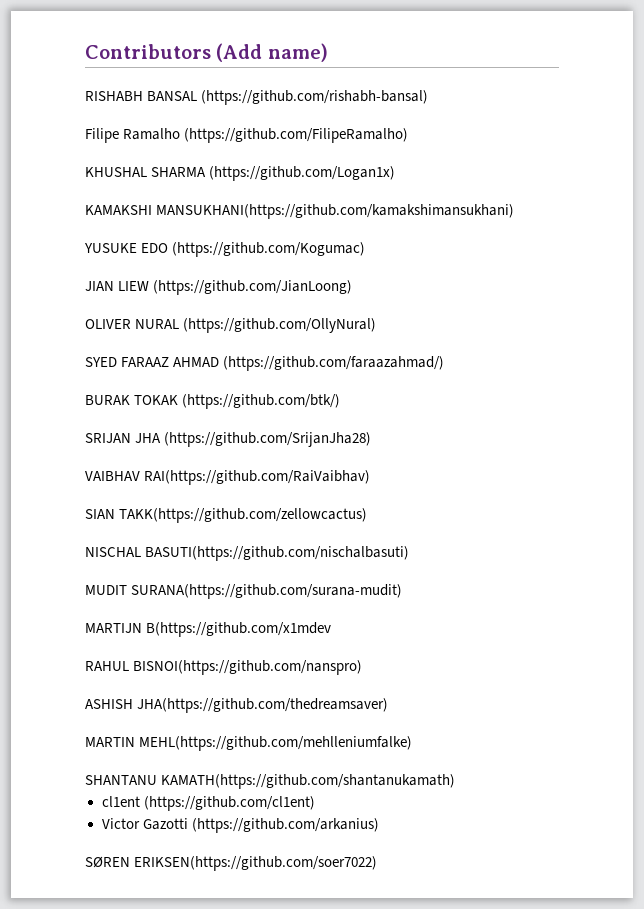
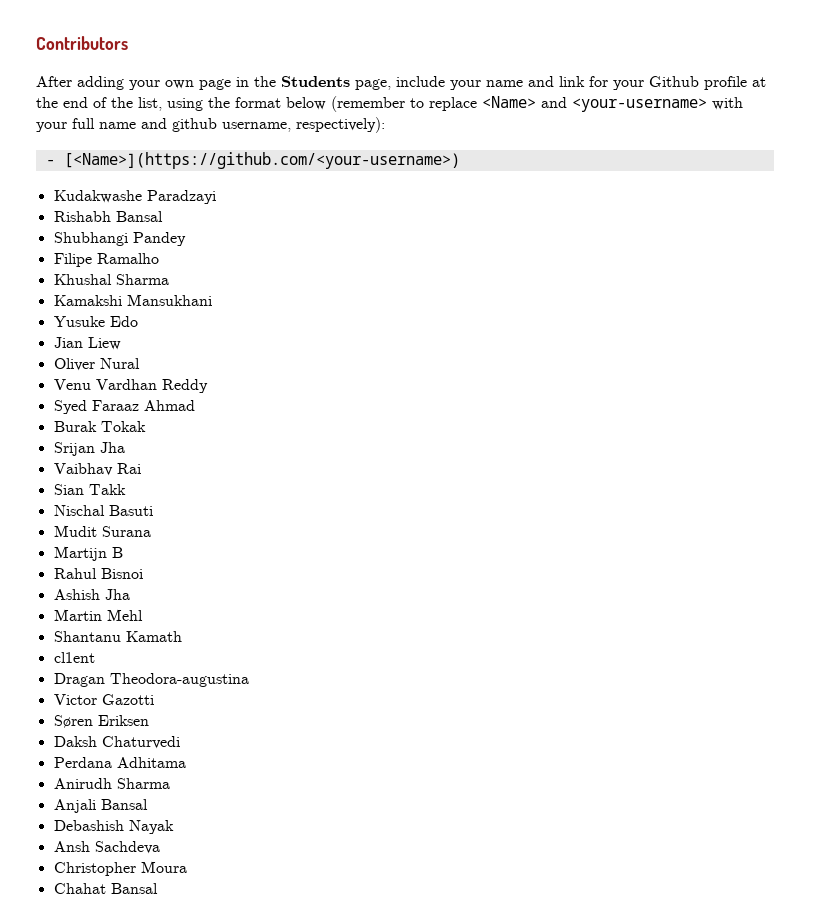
[216,43,328,62] [85,90,429,105] [85,128,409,143] [85,166,396,181] [85,204,515,219] [84,242,366,257] [85,280,353,295] [85,318,377,333] [85,356,445,371] [85,394,341,409] [85,432,372,447] [85,470,371,485] [85,508,368,523] [85,546,410,561] [85,584,403,599] [85,622,332,637] [85,660,363,675] [85,698,389,713] [85,736,413,751] [85,774,456,789] (Add name) // RISHABH BANSAL (https://github.com/rishabh-bansal) // Filipe Ramalho (https://github.com/FilipeRamalho) // KHUSHAL SHARMA (https://github.com/Logan1x) // KAMAKSHI MANSUKHANI(https://github.com/kamakshimansukhani) // YUSUKE EDO (https://github.com/Kogumac) // JIAN LIEW (https://github.com/JianLoong) // OLIVER NURAL (https://github.com/OllyNural) // SYED FARAAZ AHMAD (https://github.com/faraazahmad/) // BURAK TOKAK (https://github.com/btk/) // SRIJAN JHA (https://github.com/SrijanJha28) // VAIBHAV RAI(https://github.com/RaiVaibhav) // SIAN TAKK(https://github.com/zellowcactus) // NISCHAL BASUTI(https://github.com/nischalbasuti) // MUDIT SURANA(https://github.com/surana-mudit) // MARTIJN B(https://github.com/x1mdev // RAHUL BISNOI(https://github.com/nanspro) // ASHISH JHA(https://github.com/thedreamsaver) // MARTIN MEHL(https://github.com/mehlleniumfalke) // SHANTANU KAMATH(https://github.com/shantanukamath) -> [36,76,766,90] [36,96,743,112] [36,117,385,133] [45,152,460,169] [53,190,216,204] [53,211,163,222] [53,232,186,246] [53,253,159,267] [53,274,169,285] [53,294,212,306] [53,316,138,327] [53,337,121,350] [53,358,140,371] [53,379,208,393] [53,400,195,414] [53,421,146,432] [53,442,125,456] [53,463,141,476] [53,484,126,495] [53,505,153,516] [53,525,151,537] [53,546,123,561] [53,568,143,579] [53,589,130,600] [53,609,143,621] [53,631,182,642] // After adding your own page in the Students page, include your name and link for your Github profile at the end of the list, using the format below (remember to replace <Name> and <your-username> with your full name and github username, respectively): // - [<Name>](https://github.com/<your-username>) // Kudakwashe Paradzayi // Rishabh Bansal // Shubhangi Pandey // Filipe Ramalho // Khushal Sharma // Kamakshi Mansukhani // Yusuke Edo // Jian Liew // Oliver Nural // Venu Vardhan Reddy // Syed Faraaz Ahmad // Burak Tokak // Srijan Jha // Vaibhav Rai // Sian Takk // Nischal Basuti // Mudit Surana // Martijn B // Rahul Bisnoi // Ashish Jha // Martin Mehl // Shantanu Kamath
[143,796,315,811] (https://github.com/cl1ent) -> [53,673,249,687] // Dragan Theodora-augustina
[191,818,379,833] [85,856,378,871] (https://github.com/arkanius) // SØREN ERIKSEN(https://github.com/soer7022) -> [53,715,149,728] [53,736,180,749] [53,757,186,768] [53,778,170,789] [53,799,148,813] [53,820,174,834] [53,841,160,854] [53,861,187,876] [53,883,158,894] // Søren Eriksen // Daksh Chaturvedi // Perdana Adhitama // Anirudh Sharma // Anjali Bansal // Debashish Nayak // Ansh Sachdeva // Christopher Moura // Chahat Bansal

